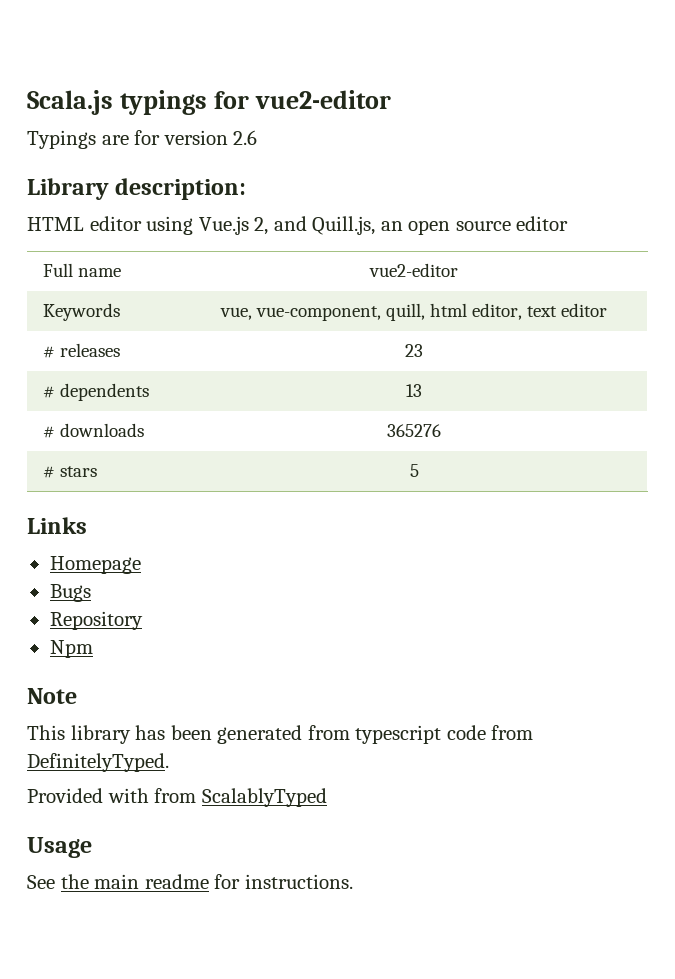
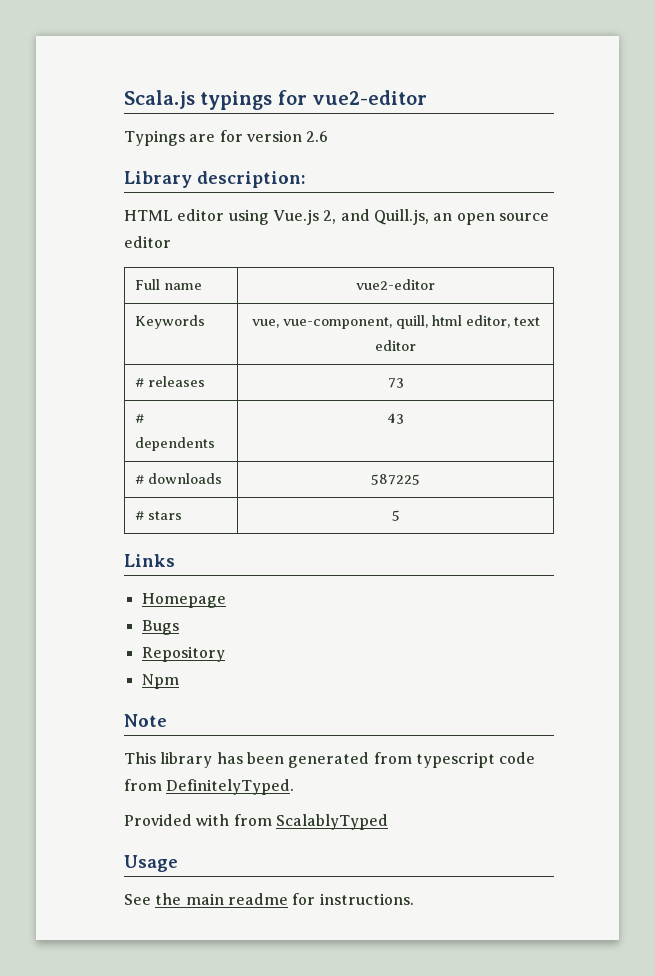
[405,344,423,357] 23 -> [387,378,404,388] 73
[406,384,422,397] 13 -> [387,413,404,424] 43
[387,424,441,437] 365276 -> [371,474,420,485] 587225

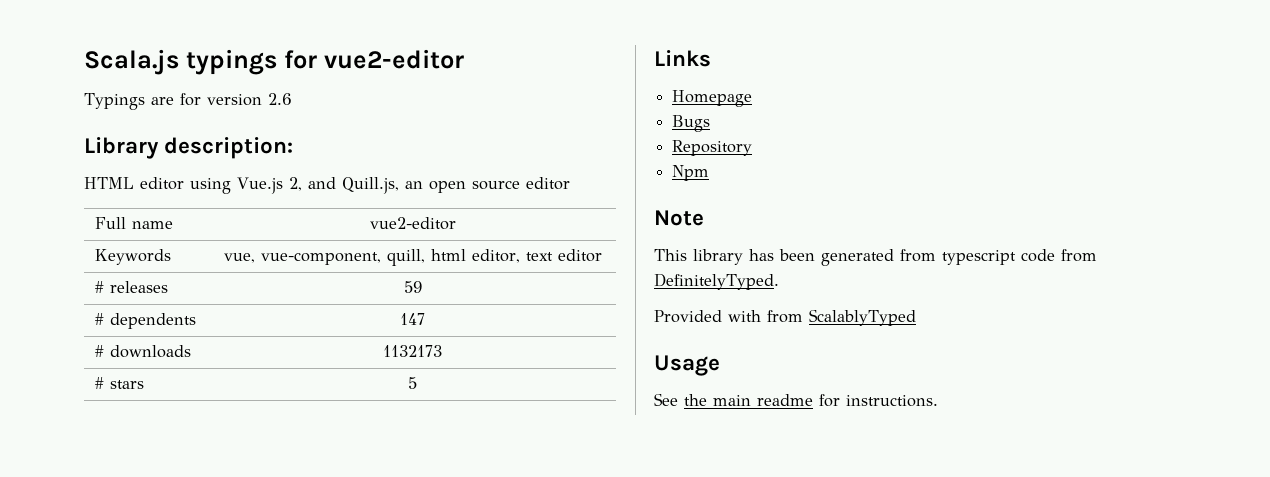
[387,378,404,388] 73 -> [403,281,422,293] 59
[387,413,404,424] 43 -> [400,313,425,325] 147
[371,474,420,485] 587225 -> [383,345,442,357] 1132173

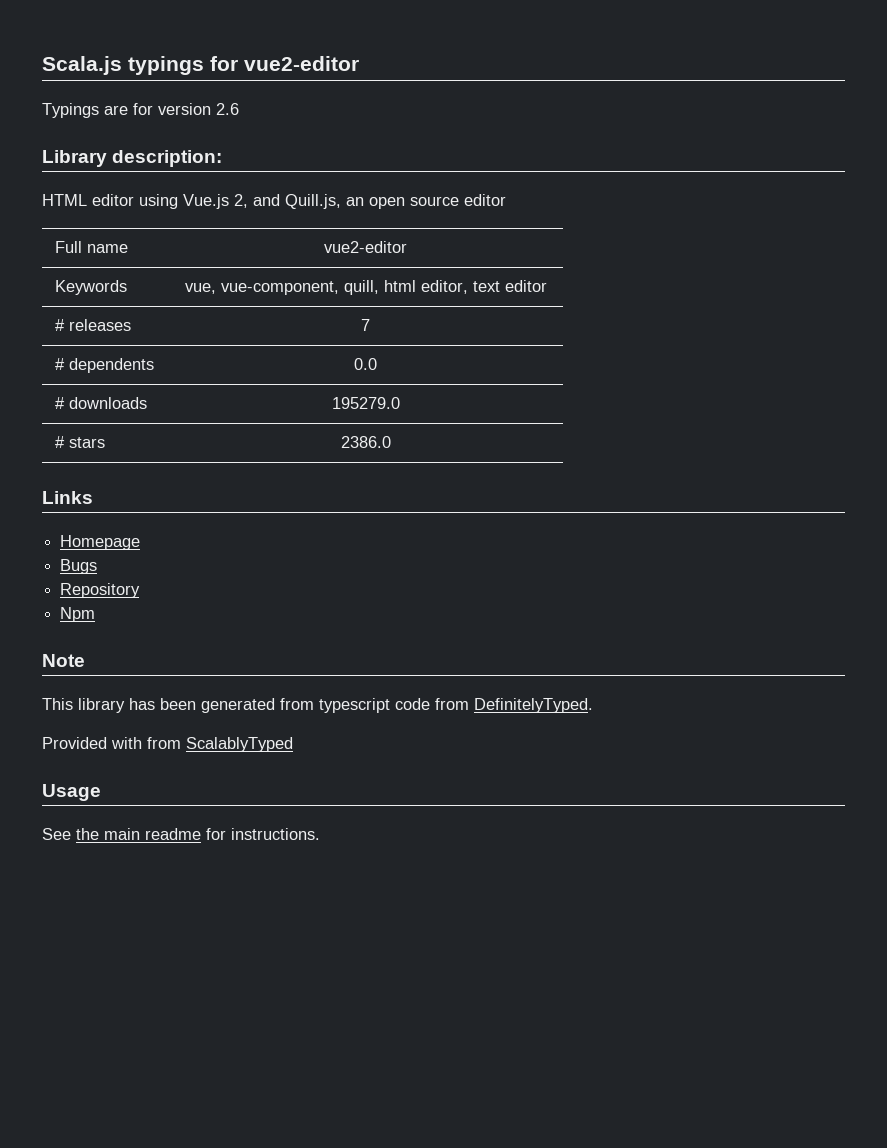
[403,281,422,293] 59 -> [361,319,371,331] 7
[400,313,425,325] 147 -> [354,358,378,370] 0.0
[383,345,442,357] 1132173 -> [331,397,400,409] 195279.0
[408,377,417,389] 5 -> [340,436,391,448] 2386.0

